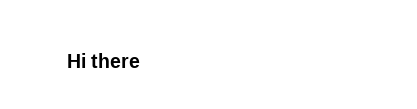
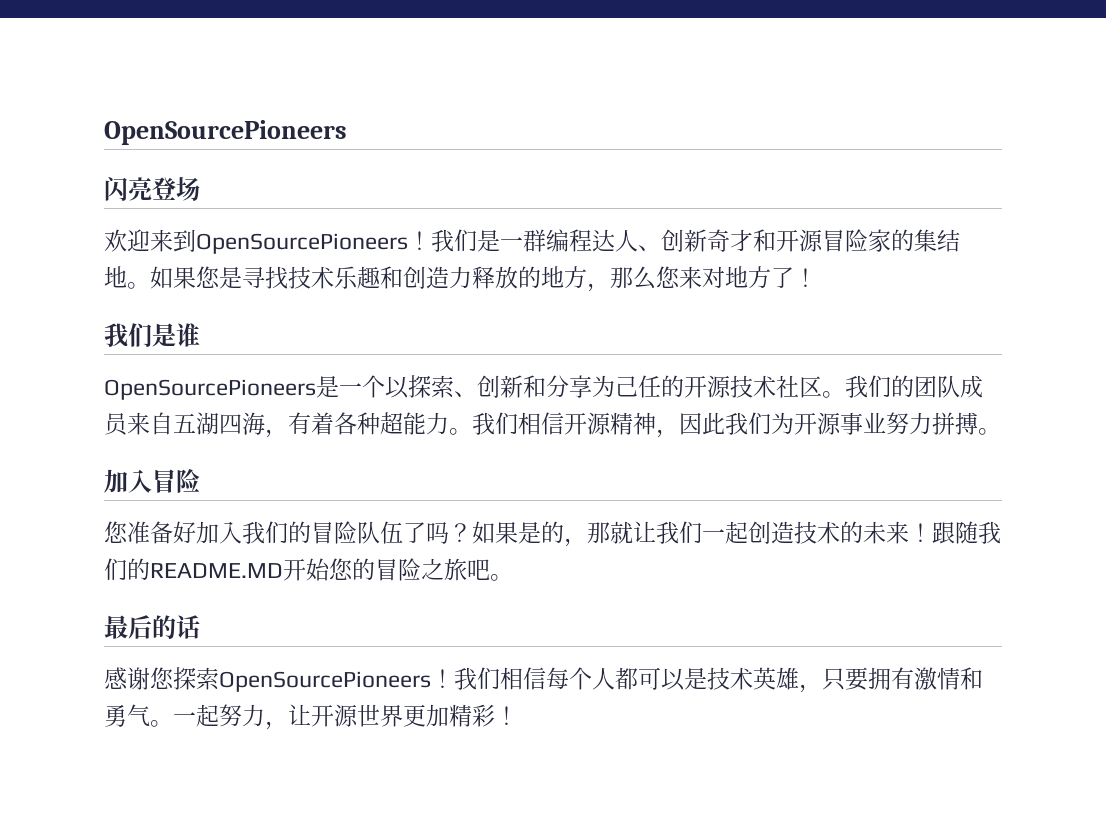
[67,53,141,68] Hi there -> [104,120,347,145] [104,177,200,201] [104,229,960,254] [104,266,817,292] [104,323,200,347] [104,375,983,400] [104,412,1001,438] [104,469,200,493] [104,521,1001,547] [104,558,513,581] [104,615,200,639] [104,667,983,693] [104,704,518,730] OpenSourcePioneers // 闪亮登场 // 欢迎来到OpenSourcePioneers！我们是一群编程达人、创新奇才和开源冒险家的集结地。如果您是寻找技术乐趣和创造力释放的地方，那么您来对地方了！ // 我们是谁 // OpenSourcePioneers是一个以探索、创新和分享为己任的开源技术社区。我们的团队成员来自五湖四海，有着各种超能力。我们相信开源精神，因此我们为开源事业努力拼搏。 // 加入冒险 // 您准备好加入我们的冒险队伍了吗？如果是的，那就让我们一起创造技术的未来！跟随我们的README.MD开始您的冒险之旅吧。 // 最后的话 // 感谢您探索OpenSourcePioneers！我们相信每个人都可以是技术英雄，只要拥有激情和勇气。一起努力，让开源世界更加精彩！

